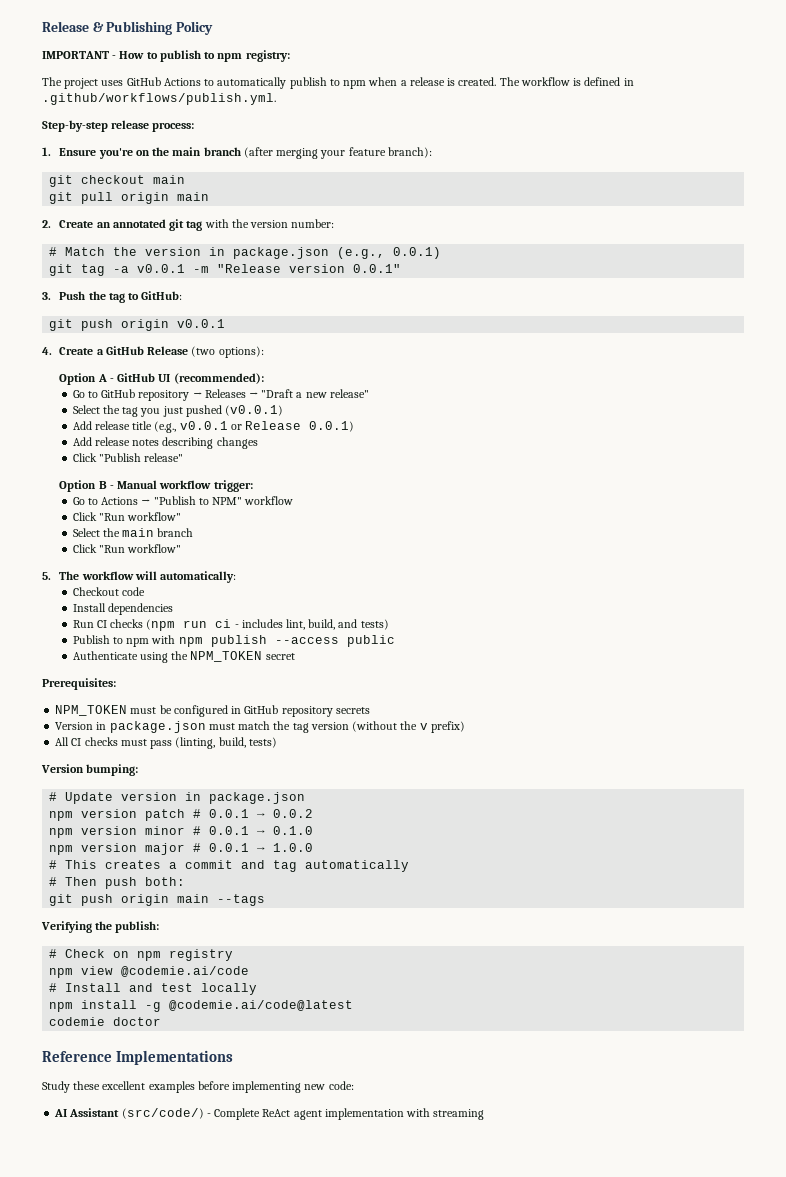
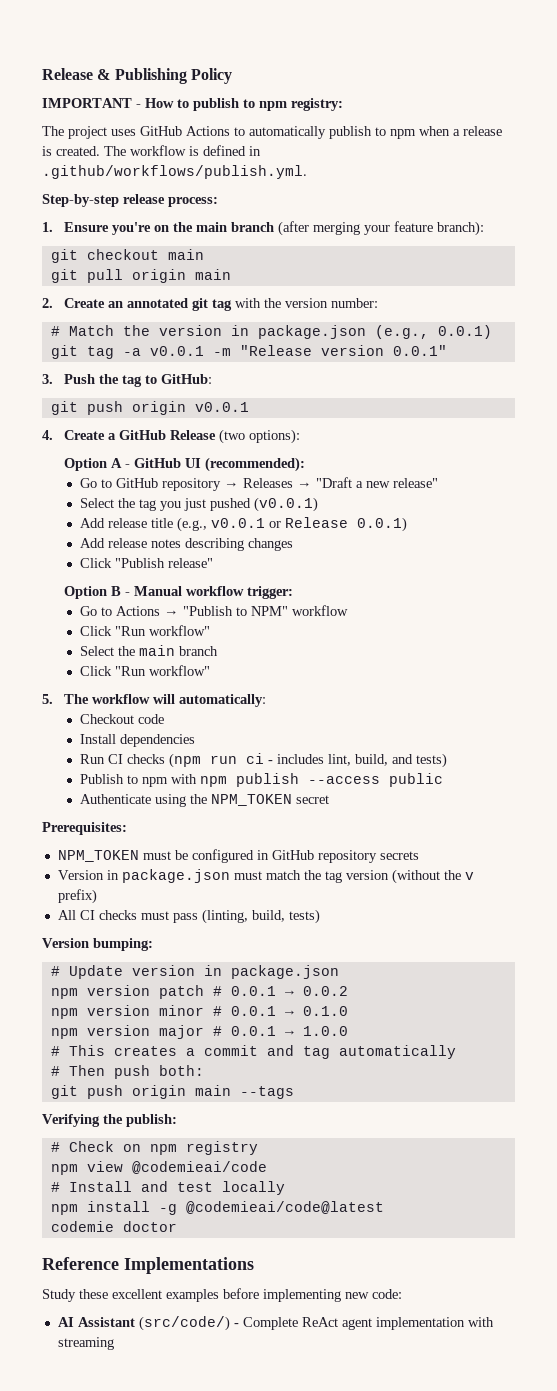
[121,966,250,977] @codemie.ai/code -> [131,1161,267,1174] @codemieai/code
[169,1000,354,1011] @codemie.ai/code@latest -> [185,1201,384,1214] @codemieai/code@latest

